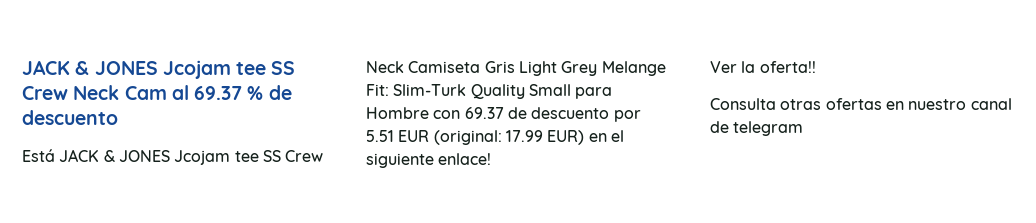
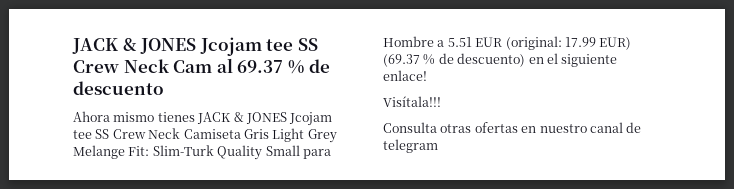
[22,149,55,162] Está -> [73,111,195,122] Ahora mismo tienes
[433,107,641,122] con 69.37 de descuento por -> [437,40,445,47] a
(585, 137) none -> [383,53,526,67] (69.37 % de descuento)
[710,61,816,73] Ver la oferta!! -> [383,96,441,107] Visítala!!!

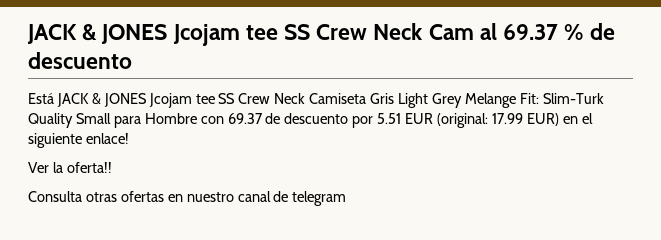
[73,111,195,122] Ahora mismo tienes -> [28,93,54,104] Está
[437,40,445,47] a -> [200,113,374,128] con 69.37 de descuento por
[383,53,526,67] (69.37 % de descuento) -> (559, 119) none
[383,96,441,107] Visítala!!! -> [28,162,112,173] Ver la oferta!!

